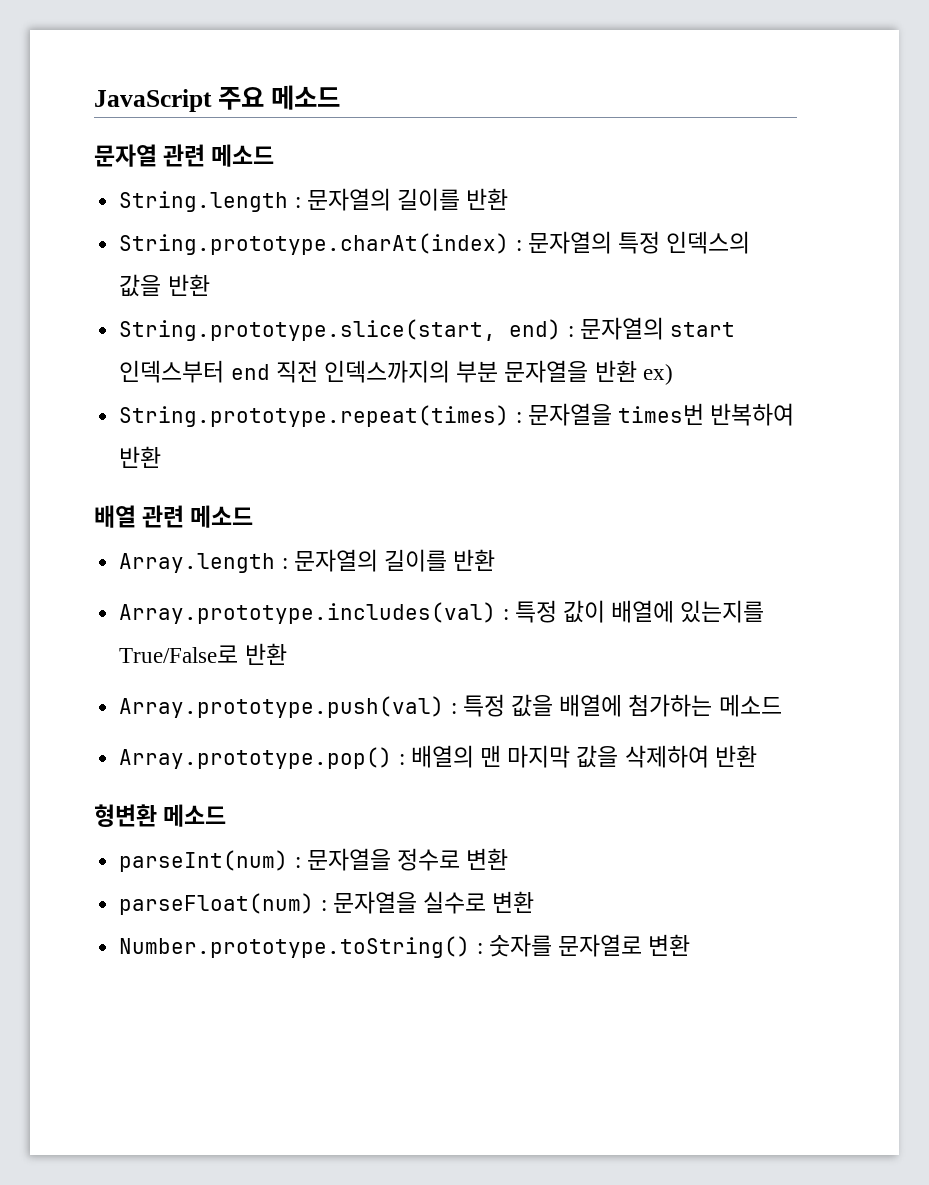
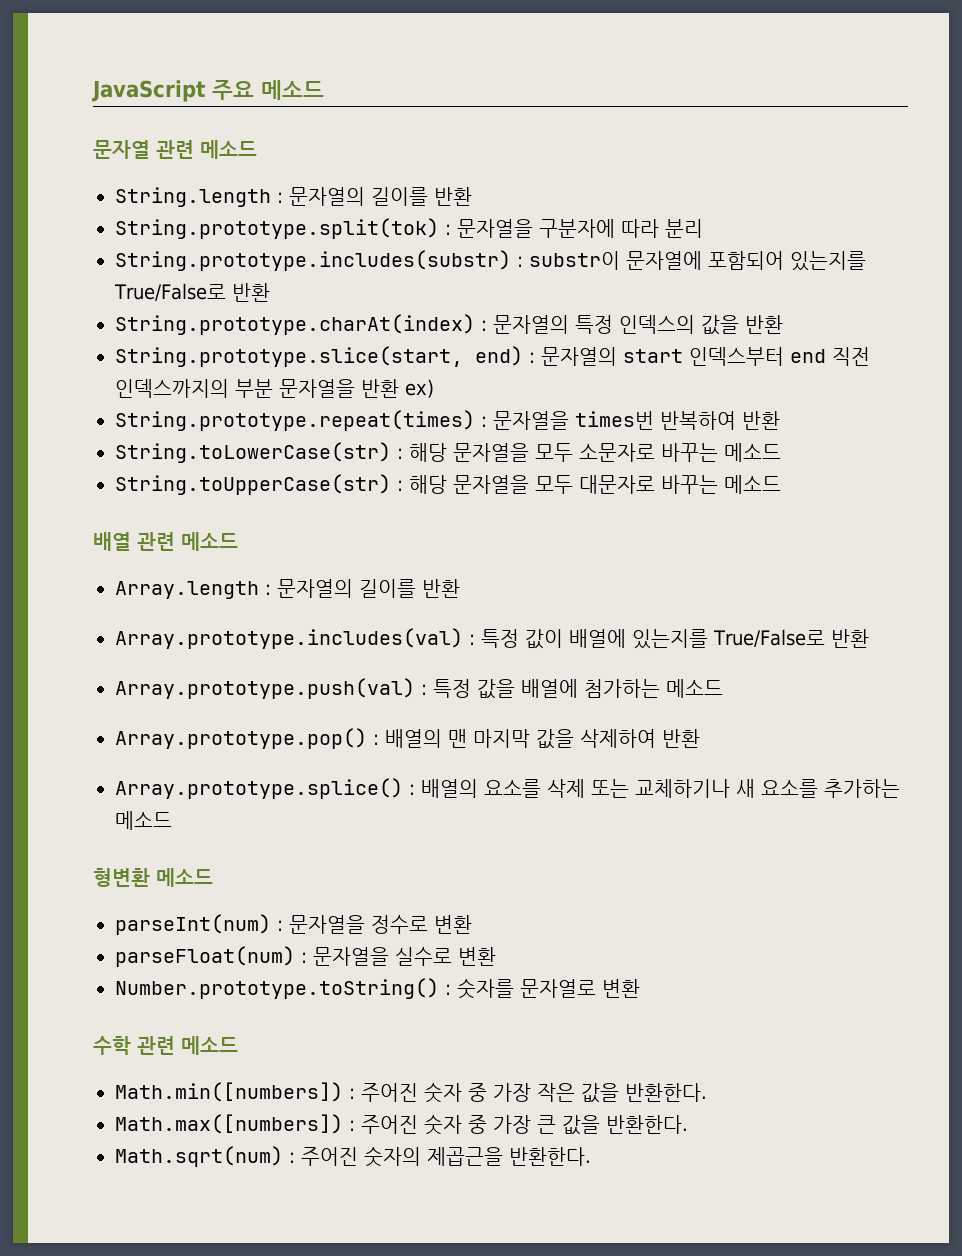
(509, 199) none -> [115,218,703,239] [115,250,866,271] [114,283,270,302] // String.prototype.split(tok) : 문자열을 구분자에 따라 분리 // String.prototype.includes(substr) : substr이 문자열에 포함되어 있는지를 True/False로 반환
(162, 457) none -> [115,442,781,463] [115,474,781,495] // String.toLowerCase(str) : 해당 문자열을 모두 소문자로 바꾸는 메소드 // String.toUpperCase(str) : 해당 문자열을 모두 대문자로 바꾸는 메소드
(757, 756) none -> [115,778,900,799] [115,811,172,830] // Array.prototype.splice() : 배열의 요소를 삭제 또는 교체하기나 새 요소를 추가하는 메소드
(691, 945) none -> [93,1036,238,1055] [115,1082,707,1103] [115,1114,688,1135] [115,1146,591,1167] // 수학 관련 메소드 // Math.min([numbers]) : 주어진 숫자 중 가장 작은 값을 반환한다. // Math.max([numbers]) : 주어진 숫자 중 가장 큰 값을 반환한다. // Math.sqrt(num) : 주어진 숫자의 제곱근을 반환한다.

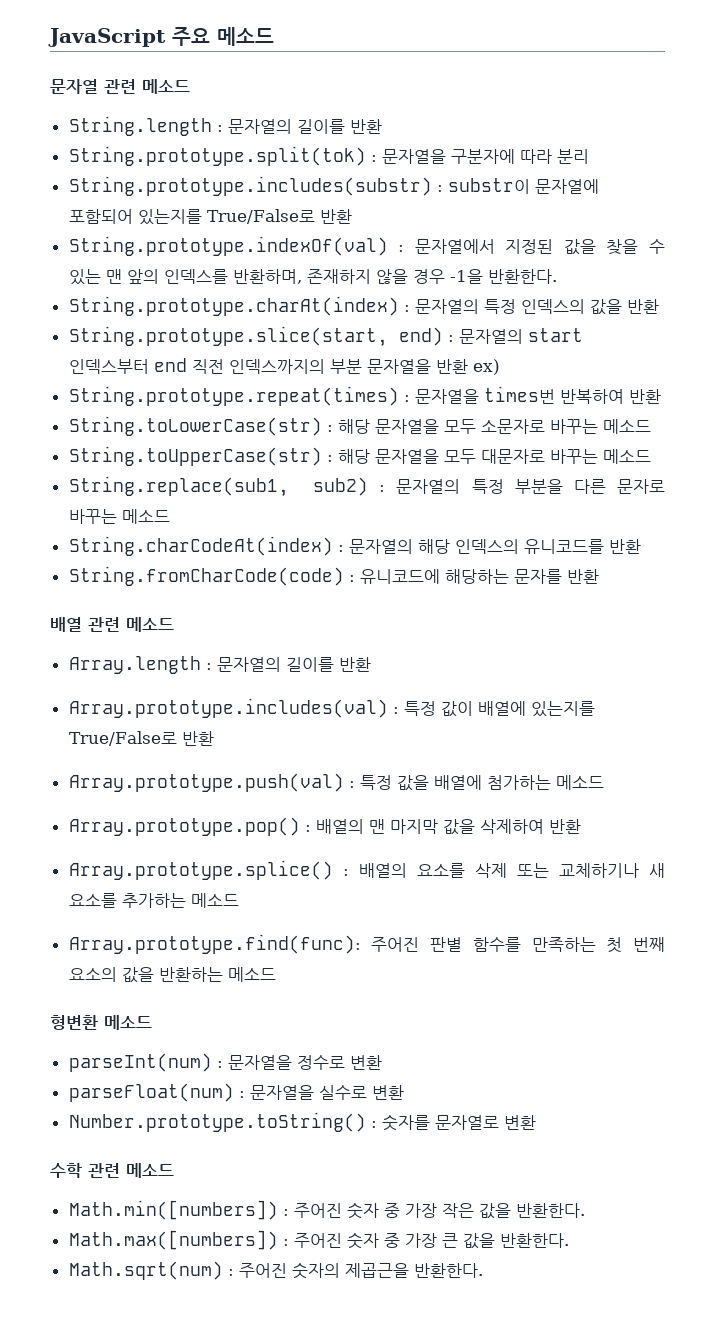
(270, 292) none -> [68,236,665,256] [68,269,557,285] // String.prototype.indexOf(val) : 문자열에서 지정된 값을 찾을 수 있는 맨 앞의 인덱스를 반환하며, 존재하지 않을 경우 -1을 반환한다.
(781, 484) none -> [68,476,665,497] [68,509,170,524] [68,536,641,556] [68,566,599,586] // String.replace(sub1, sub2) : 문자열의 특정 부분을 다른 문자로 바꾸는 메소드 // String.charCodeAt(index) : 문자열의 해당 인덱스의 유니코드를 반환 // String.fromCharCode(code) : 유니코드에 해당하는 문자를 반환
(172, 820) none -> [68,934,665,954] [68,967,276,983] // Array.prototype.find(func): 주어진 판별 함수를 만족하는 첫 번째 요소의 값을 반환하는 메소드

